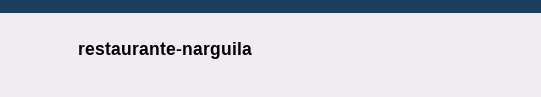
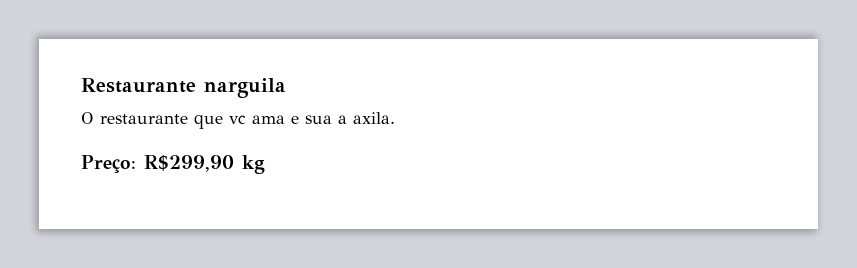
[78,42,252,59] restaurante-narguila -> [81,78,286,98] [81,112,395,129] [81,155,265,174] Restaurante narguila // O restaurante que vc ama e sua a axila. // Preço: R$299,90 kg

